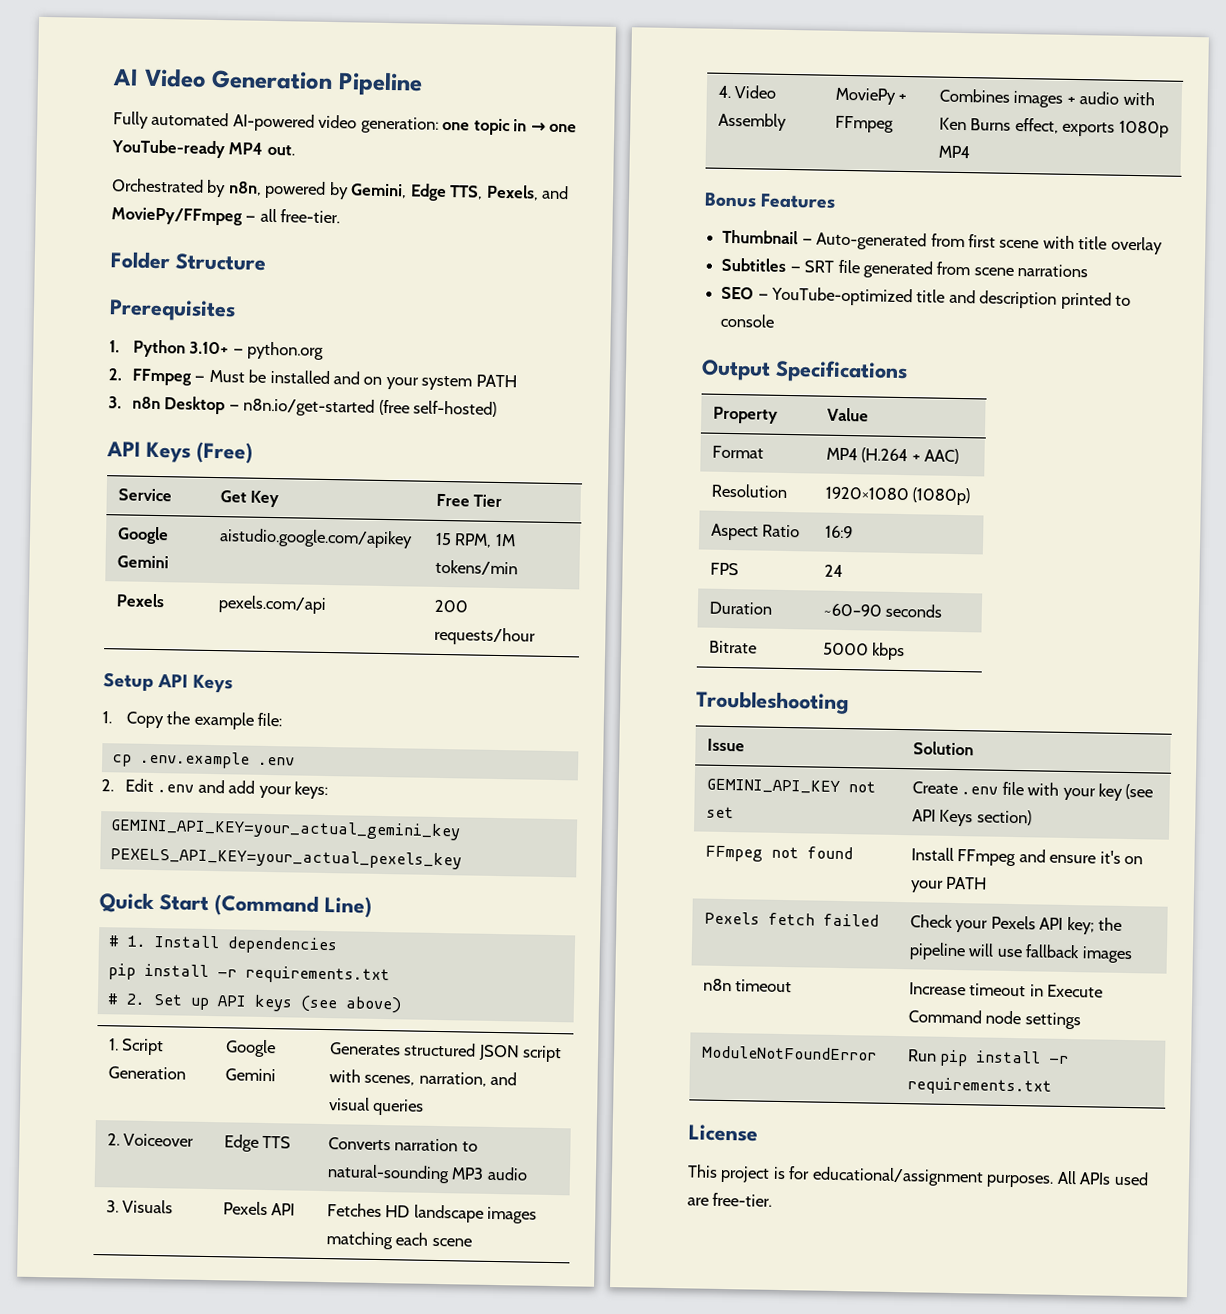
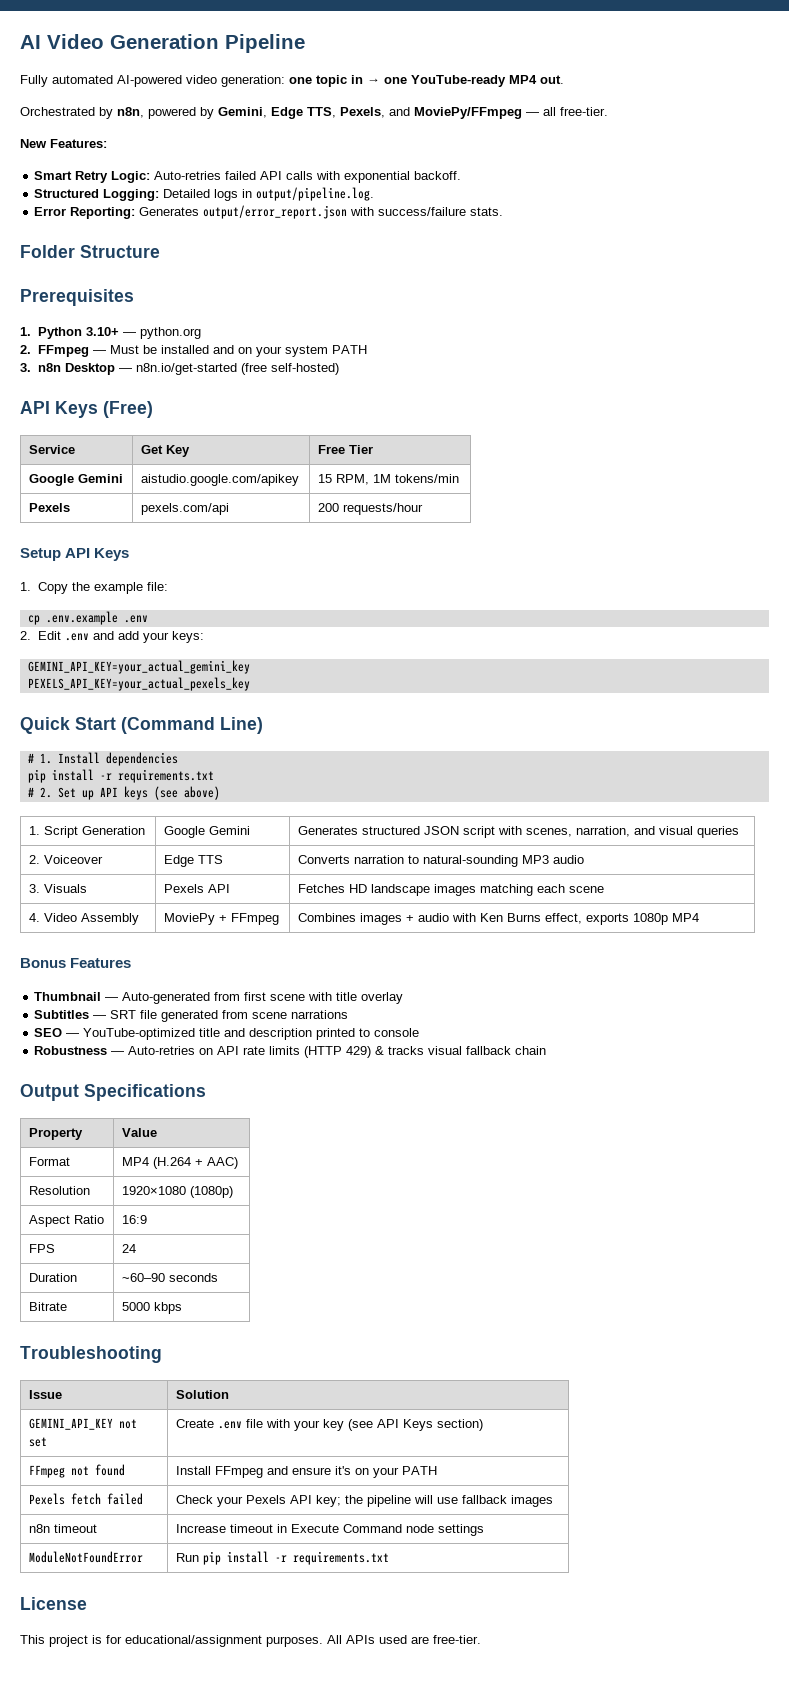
(341, 216) none -> [20,139,107,148] [34,171,462,183] [34,187,375,201] [34,205,504,219] // New Features: // Smart Retry Logic: Auto-retries failed API calls with exponential backoff. // Structured Logging: Detailed logs in output/pipeline.log. // Error Reporting: Generates output/error_report.json with success/failure stats.
(775, 320) none -> [34,1046,547,1058] // Robustness — Auto-retries on API rate limits (HTTP 429) & tracks visual fallback chain

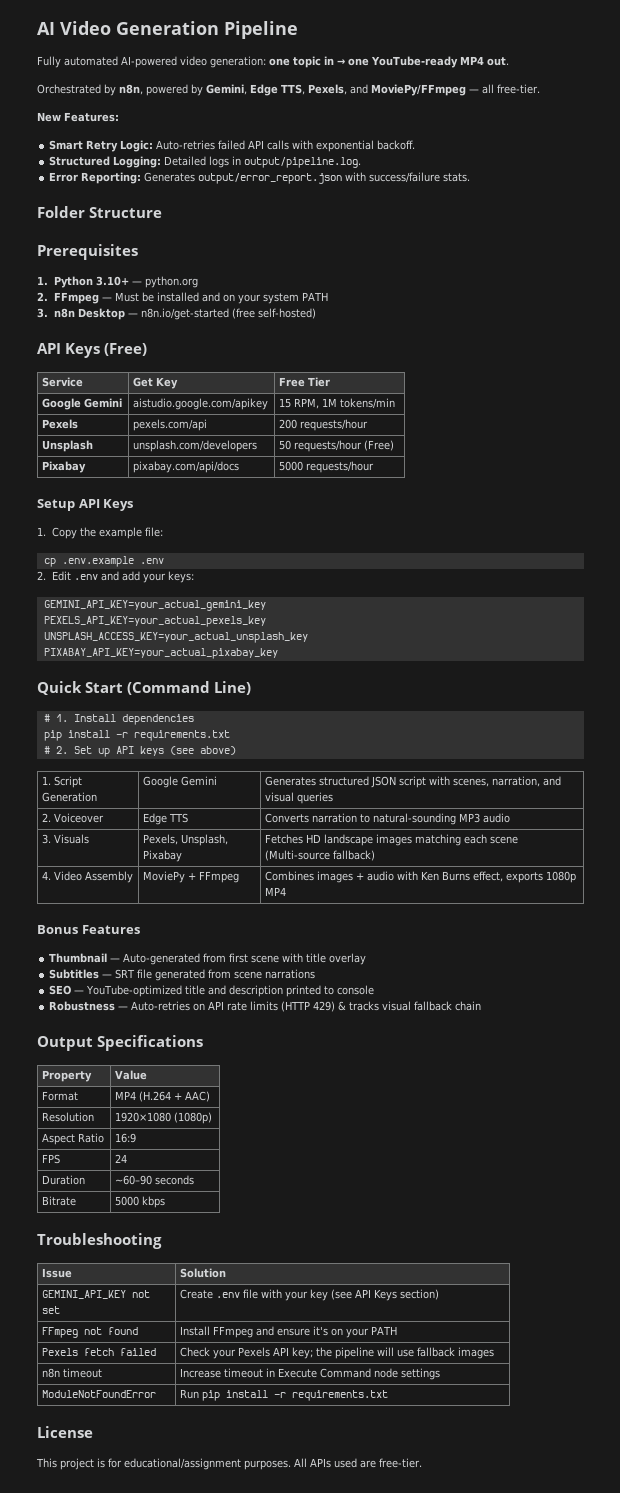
(423, 509) none -> [42,440,94,452] [133,440,258,452] [279,440,395,452] [42,461,87,473] [133,461,240,473] [279,461,375,473] // Unsplash | unsplash.com/developers | 50 requests/hour (Free) // Pixabay | pixabay.com/api/docs | 5000 requests/hour
(250, 684) none -> [43,632,308,643] [43,648,278,659] // UNSPLASH_ACCESS_KEY=your_actual_unsplash_key // PIXABAY_API_KEY=your_actual_pixabay_key
[163,884,230,893] Pexels API -> [143,834,229,846] [143,850,183,862] Pexels, Unsplash, Pixabay
(604, 889) none -> [265,850,376,861] (Multi-source fallback)

